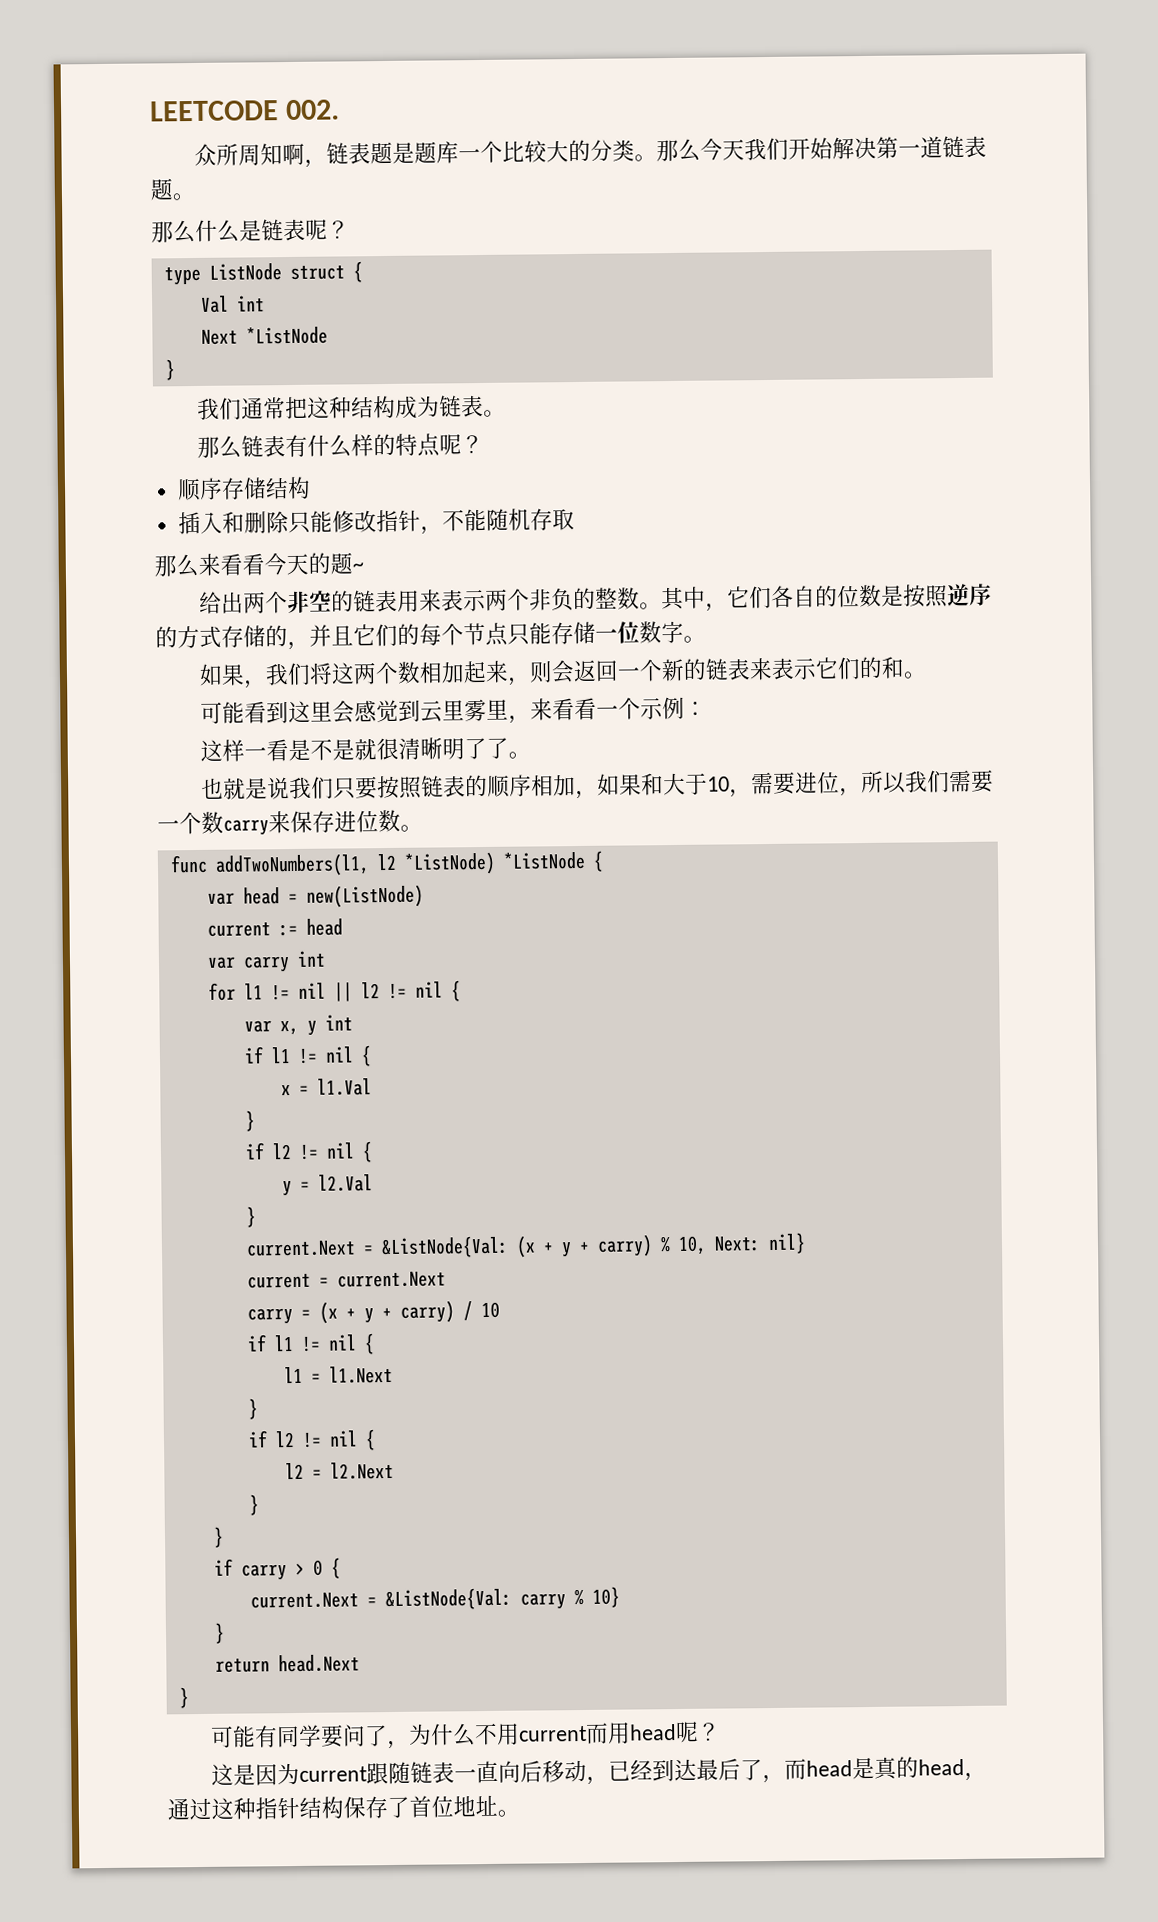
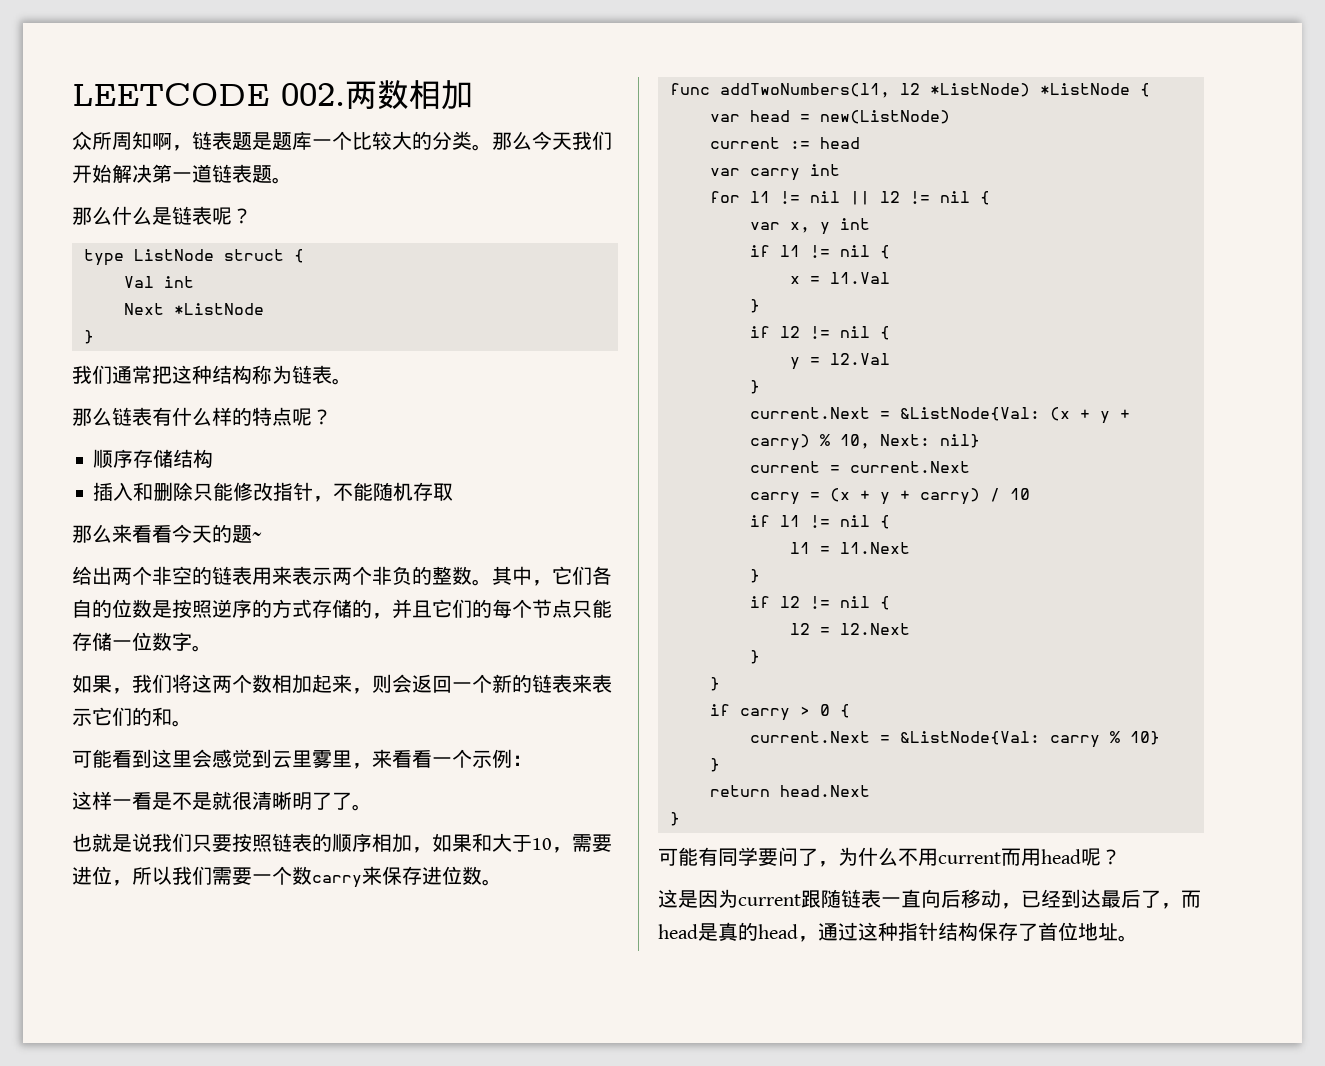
(340, 110) none -> [345,80,473,110] 两数相加
[394,395,418,419] 成 -> [252,365,272,384] 称

